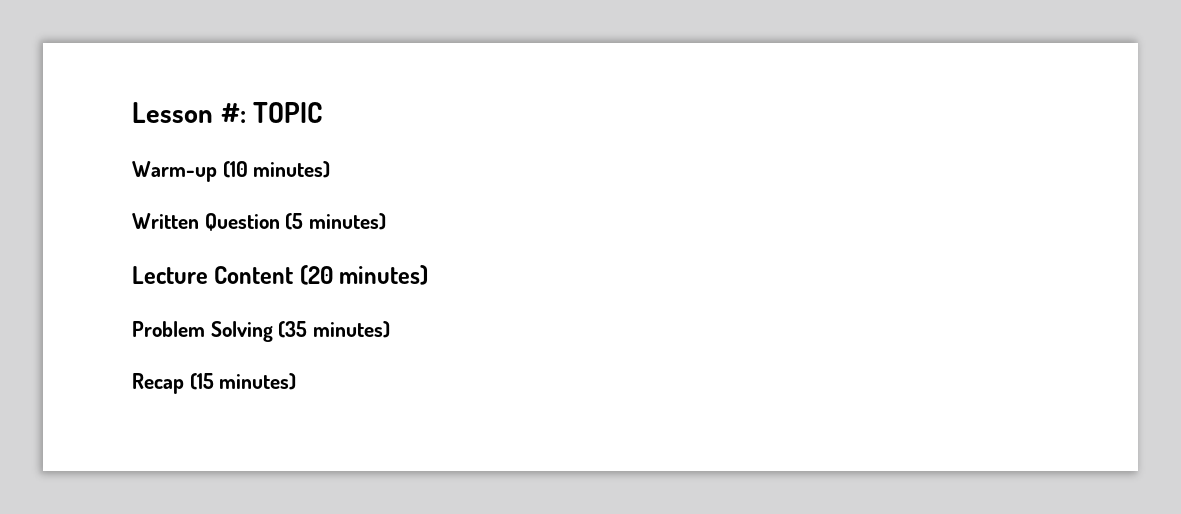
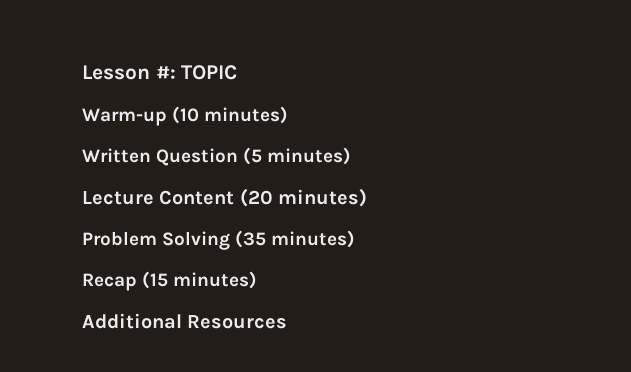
(297, 381) none -> [82,313,288,329] // Additional Resources

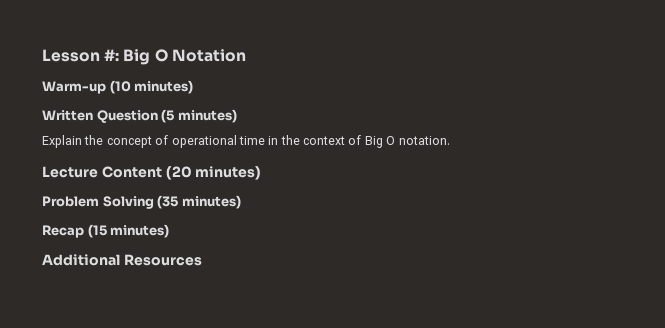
[181,65,238,80] TOPIC -> [123,49,246,65] Big O Notation
(352, 156) none -> [42,135,450,148] // Explain the concept of operational time in the context of Big O notation.

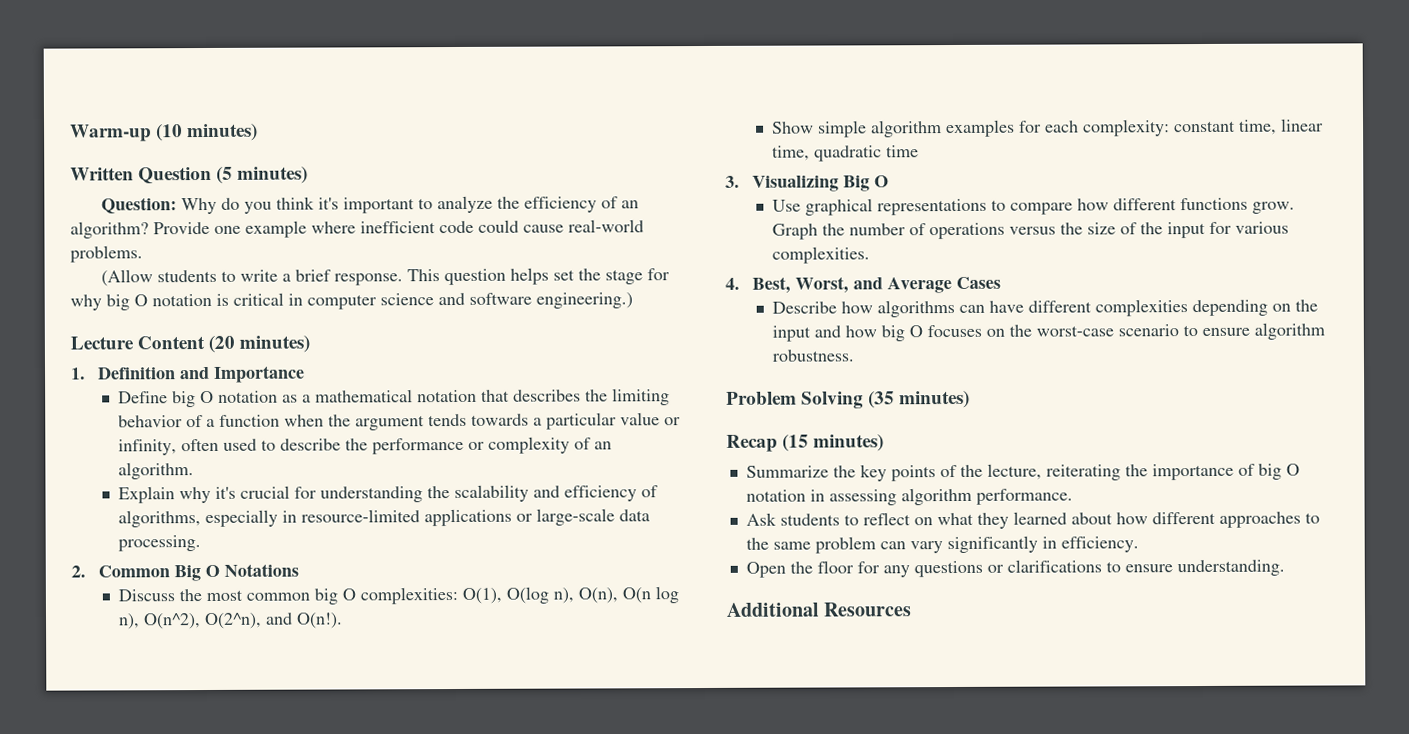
[42,49,246,65] Lesson #: Big O Notation // -> (70, 133) none
[42,135,450,148] [42,166,262,180] Explain the concept of operational time in the context of Big O notation. // Lecture Content (20 minutes) -> [100,195,639,215] [70,219,644,239] [70,245,143,263] [100,267,670,287] [70,292,633,311] [70,335,311,353] [70,365,305,383] [117,388,670,408] [117,412,681,431] [117,436,612,456] [117,462,194,480] [117,484,658,504] [117,508,650,528] [117,535,201,552] [71,563,299,582] [117,586,679,605] [117,612,343,630] [771,118,1324,138] [771,145,919,162] [725,175,889,192] [771,197,1295,216] [771,221,1289,240] [771,246,870,264] [725,276,1001,294] [771,299,1318,318] [771,322,1325,342] [771,349,854,362] Question: Why do you think it's important to analyze the efficiency of an algorithm? Provide one example where inefficient code could cause real-world problems. // (Allow students to write a brief response. This question helps set the stage for why big O notation is critical in computer science and software engineering.) // Lecture Content (20 minutes) // 1. Definition and Importance // Define big O notation as a mathematical notation that describes the limiting behavior of a function when the argument tends towards a particular value or infinity, often used to describe the performance or complexity of an algorithm. // Explain why it's crucial for understanding the scalability and efficiency of algorithms, especially in resource-limited applications or large-scale data processing. // 2. Common Big O Notations // Discuss the most common big O complexities: O(1), O(log n), O(n), O(n log n), O(n^2), O(2^n), and O(n!). // Show simple algorithm examples for each complexity: constant time, linear time, quadratic time // 3. Visualizing Big O // Use graphical representations to compare how different functions grow. Graph the number of operations versus the size of the input for various complexities. // 4. Best, Worst, and Average Cases // Describe how algorithms can have different complexities depending on the input and how big O focuses on the worst-case scenario to ensure algorithm robustness.
(170, 231) none -> [745,463,1300,482] [745,487,1073,506] [745,511,1320,529] [745,535,1139,554] [745,559,1285,578] // Summarize the key points of the lecture, reiterating the importance of big O notation in assessing algorithm performance. // Ask students to reflect on what they learned about how different approaches to the same problem can vary significantly in efficiency. // Open the floor for any questions or clarifications to ensure understanding.

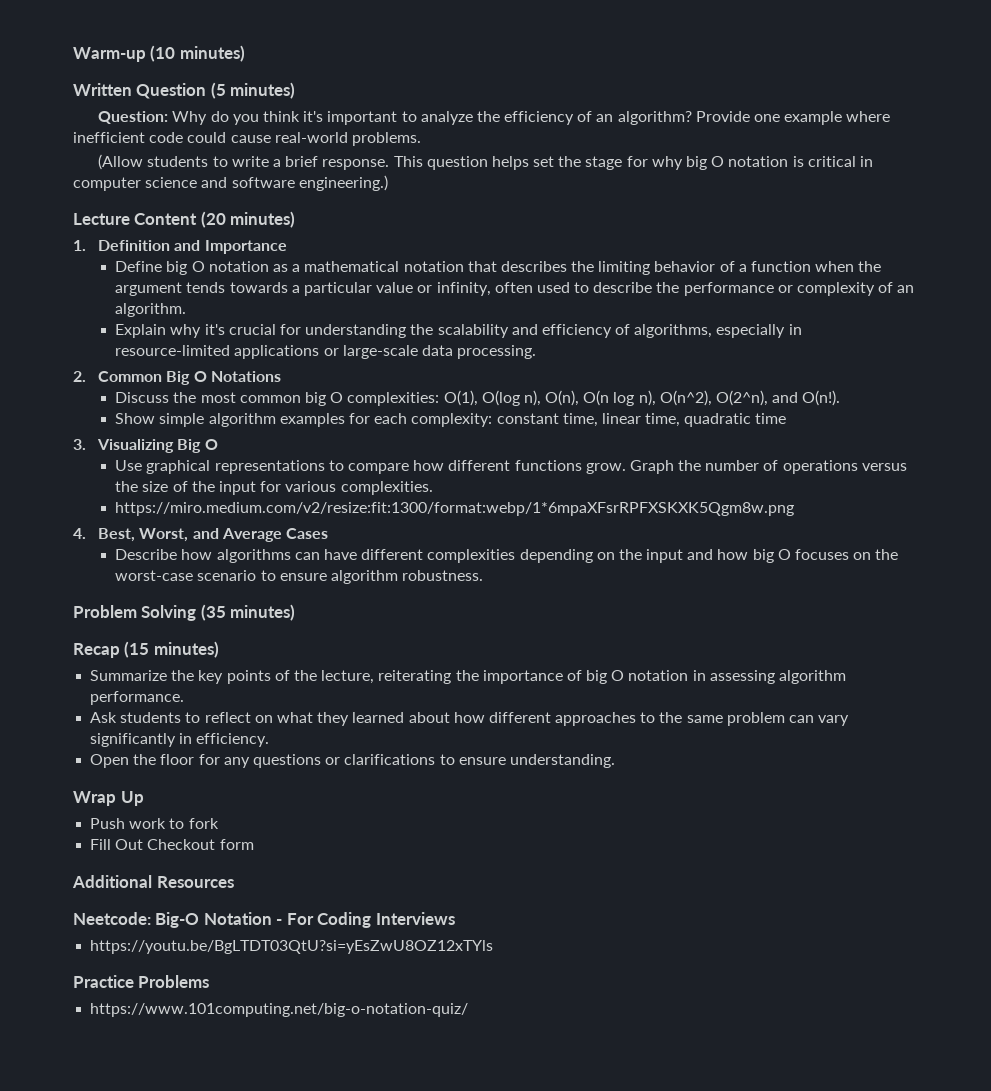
(870, 255) none -> [115,502,795,516] // https://miro.medium.com/v2/resize:fit:1300/format:webp/1*6mpaXFsrRPFXSKXK5Qgm8w.png
[726,602,913,617] Additional Resources -> [73,791,144,806] [90,818,219,829] [90,839,254,850] [72,875,234,888] [73,912,455,928] [90,940,494,954] [73,975,210,988] [90,1003,469,1017] Wrap Up // Push work to fork // Fill Out Checkout form // Additional Resources // Neetcode: Big-O Notation - For Coding Interviews // https://youtu.be/BgLTDT03QtU?si=yEsZwU8OZ12xTYls // Practice Problems // https://www.101computing.net/big-o-notation-quiz/

